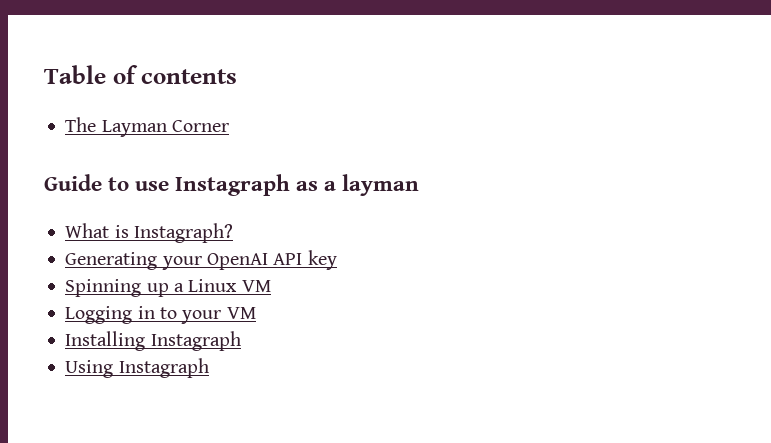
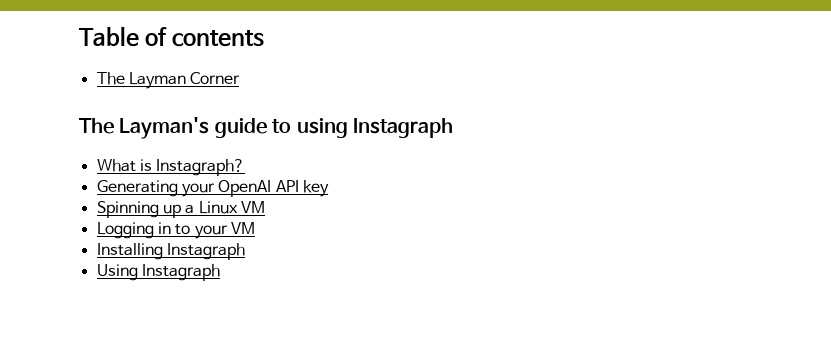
[44,174,420,196] Guide to use Instagraph as a layman -> [79,117,453,139] The Layman's guide to using Instagraph

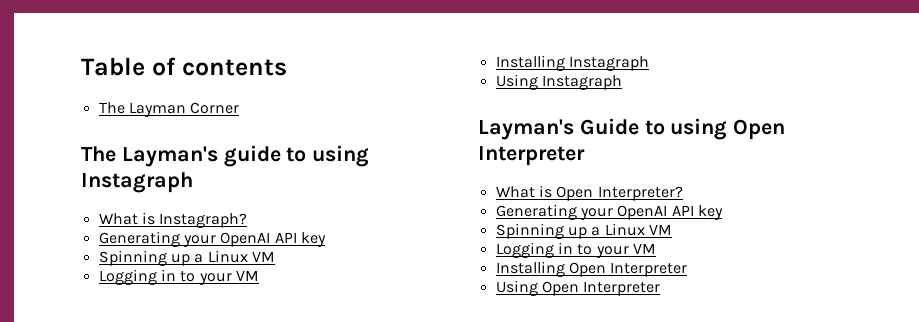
(220, 272) none -> [478,118,786,140] [478,146,585,166] [495,185,683,201] [495,204,723,220] [495,223,672,239] [495,242,656,258] [495,261,688,277] [495,280,661,296] // Layman's Guide to using Open Interpreter // What is Open Interpreter? // Generating your OpenAI API key // Spinning up a Linux VM // Logging in to your VM // Installing Open Interpreter // Using Open Interpreter

